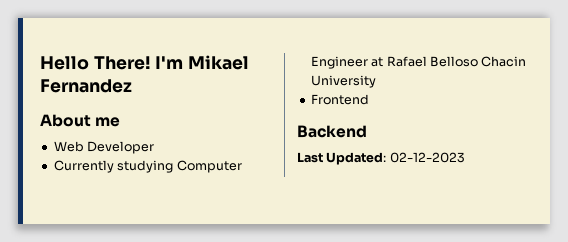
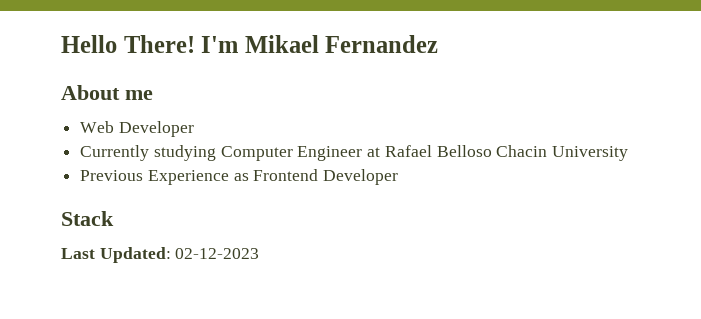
(376, 81) none -> [80,170,249,185] Previous Experience as
[297,125,367,138] // Backend -> [323,169,399,185] [61,211,114,226] Developer // Stack

